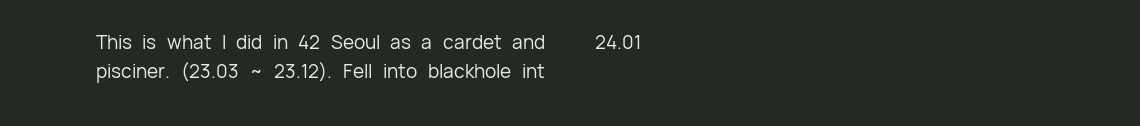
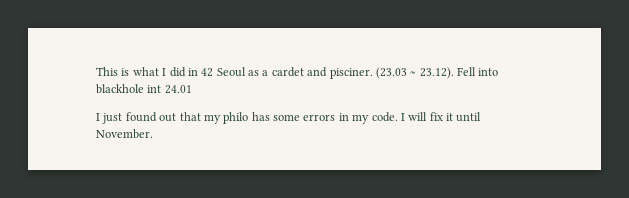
(641, 42) none -> [96,112,482,124] [96,129,153,139] // I just found out that my philo has some errors in my code. I will fix it until November.

